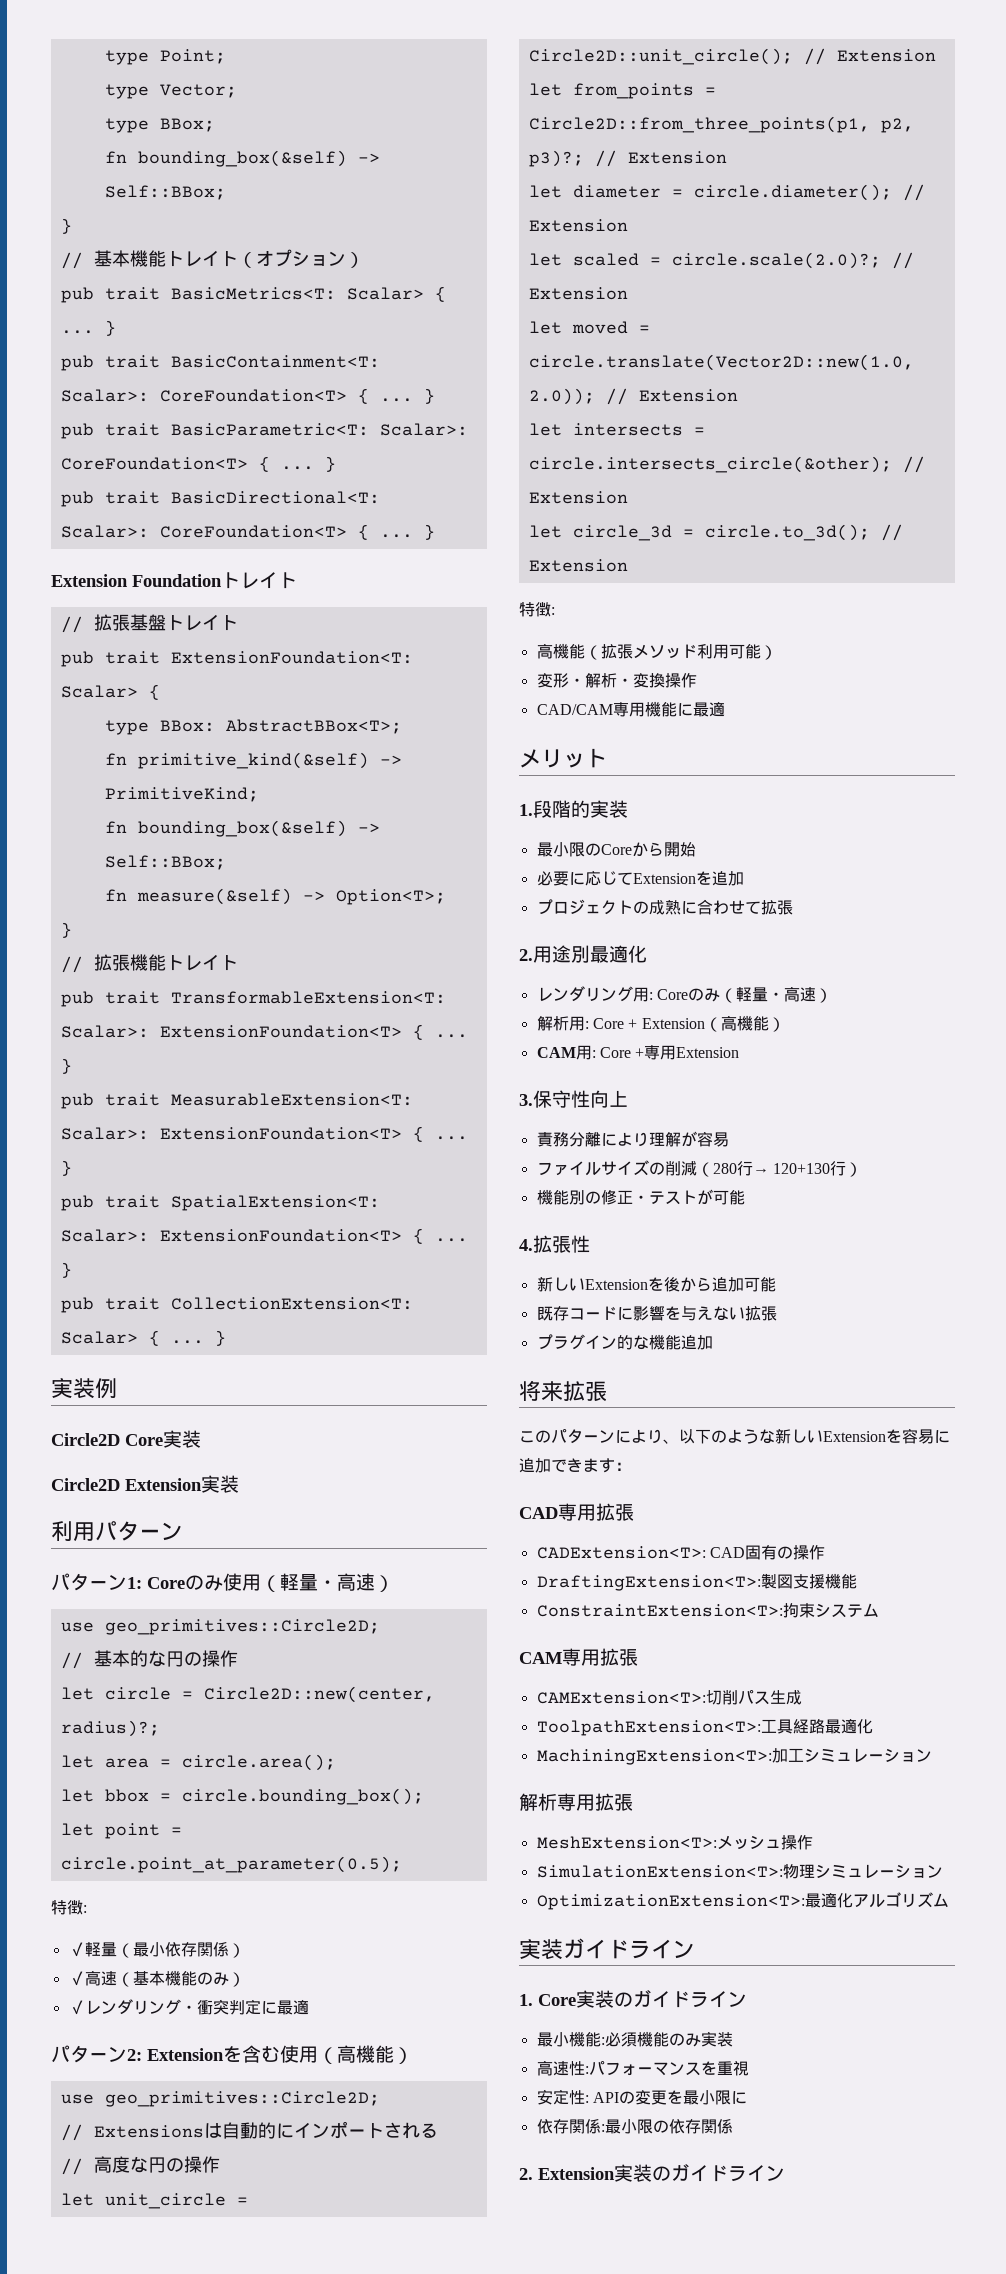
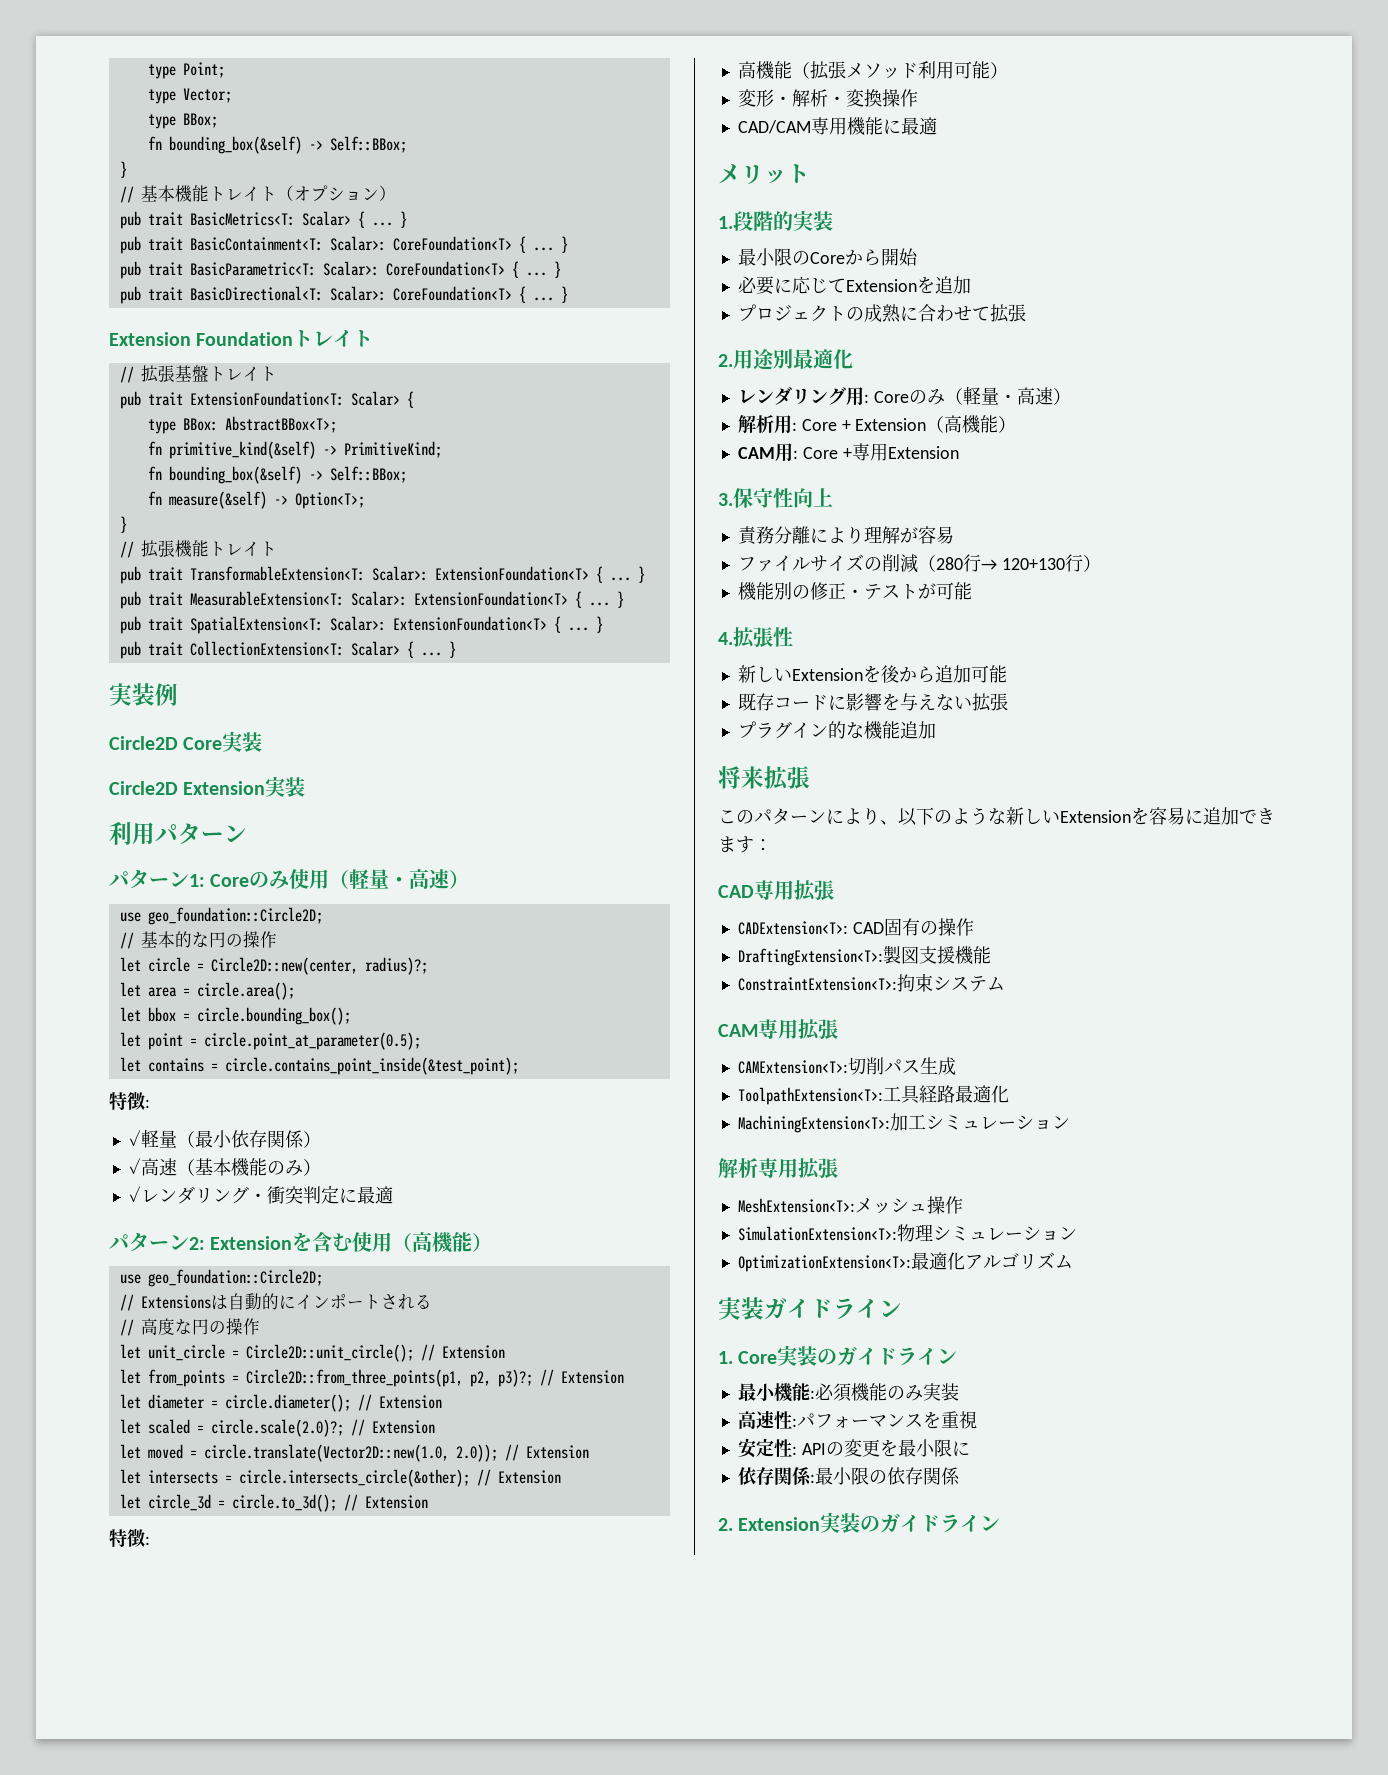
[104,1619,380,1635] geo_primitives::Circle2D; -> [147,907,323,925] geo_foundation::Circle2D;
(402, 1864) none -> [119,1057,519,1075] // let contains = circle.contains_point_inside(&test_point);
[104,2091,380,2107] geo_primitives::Circle2D; -> [147,1269,323,1287] geo_foundation::Circle2D;

